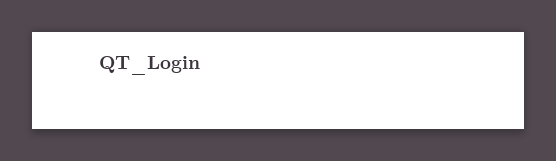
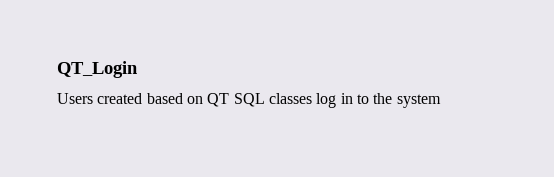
(200, 65) none -> [57,93,441,108] // Users created based on QT SQL classes log in to the system

